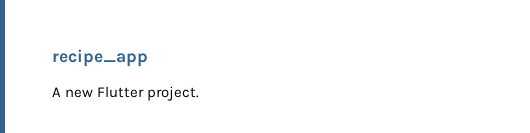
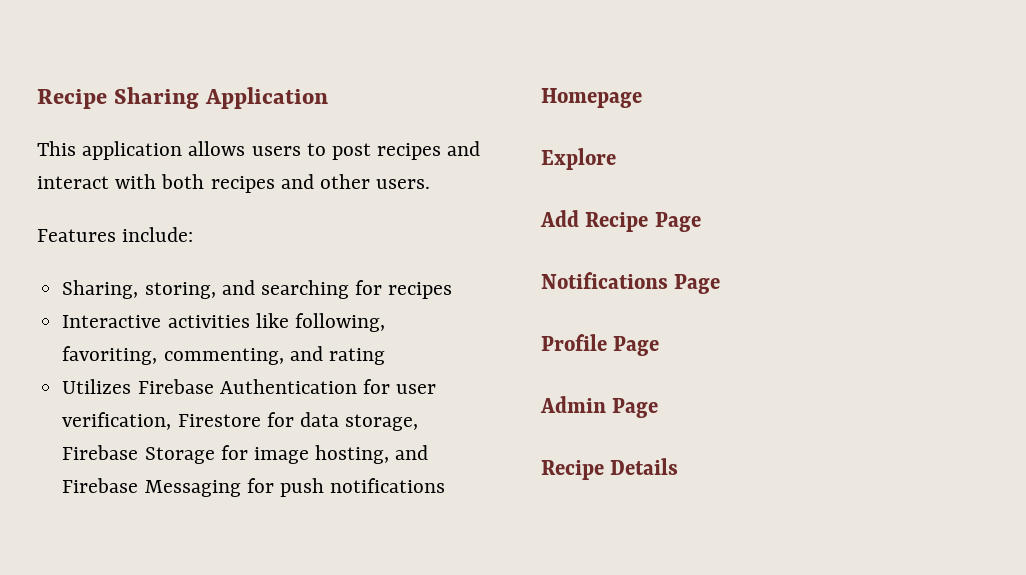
[52,49,148,67] [52,86,200,101] recipe_app // A new Flutter project. -> [37,87,328,109] [37,141,481,160] [37,174,431,193] [37,227,194,242] [62,280,453,299] [62,313,385,332] [62,346,385,365] [62,379,437,394] [62,412,419,431] [62,445,429,464] [62,478,446,497] [541,88,642,108] [541,148,616,170] [540,210,701,232] [541,272,721,294] [541,334,660,356] [540,396,659,418] [541,458,679,480] Recipe Sharing Application // This application allows users to post recipes and interact with both recipes and other users. // Features include: // Sharing, storing, and searching for recipes // Interactive activities like following, favoriting, commenting, and rating // Utilizes Firebase Authentication for user verification, Firestore for data storage, Firebase Storage for image hosting, and Firebase Messaging for push notifications // Homepage // Explore // Add Recipe Page // Notifications Page // Profile Page // Admin Page // Recipe Details

